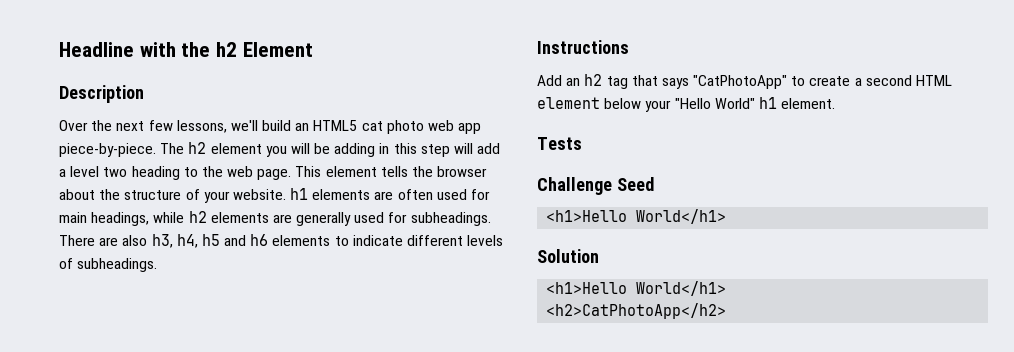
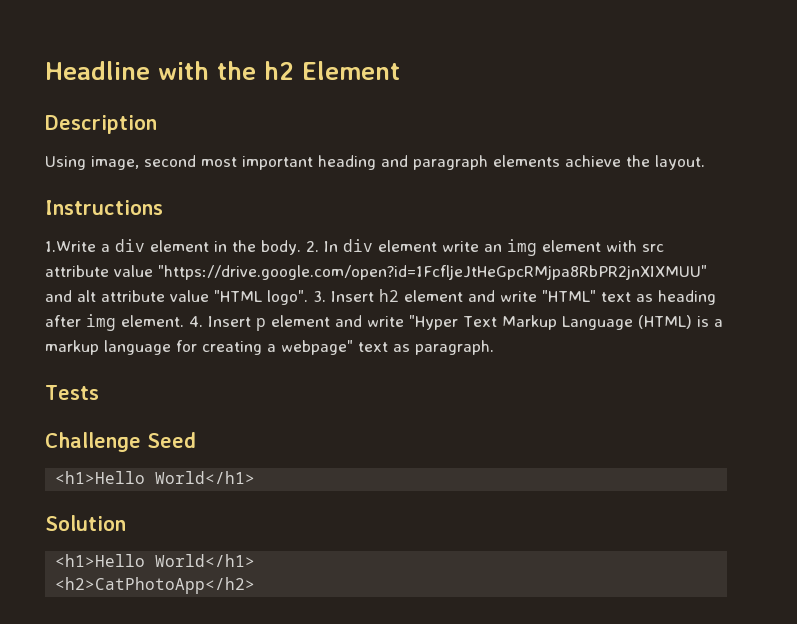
[59,120,482,134] [59,142,501,157] [59,166,488,180] [59,188,491,203] [59,211,491,226] [59,234,504,248] [59,258,158,272] [537,40,629,54] [537,74,953,89] [537,97,836,112] Over the next few lessons, we'll build an HTML5 cat photo web app piece-by-piece. The h2 element you will be adding in this step will add a level two heading to the web page. This element tells the browser about the structure of your website. h1 elements are often used for main headings, while h2 elements are generally used for subheadings. There are also h3, h4, h5 and h6 elements to indicate different levels of subheadings. // Instructions // Add an h2 tag that says "CatPhotoApp" to create a second HTML element below your "Hello World" h1 element. -> [45,155,705,170] [45,200,163,215] [45,239,664,256] [45,265,707,280] [45,289,716,305] [45,314,723,331] [45,340,494,355] Using image, second most important heading and paragraph elements achieve the layout. // Instructions // 1.Write a div element in the body. 2. In div element write an img element with src attribute value "https://drive.google.com/open?id=1FcfljeJtHeGpcRMjpa8RbPR2jnXIXMUU" and alt attribute value "HTML logo". 3. Insert h2 element and write "HTML" text as heading after img element. 4. Insert p element and write "Hyper Text Markup Language (HTML) is a markup language for creating a webpage" text as paragraph.

